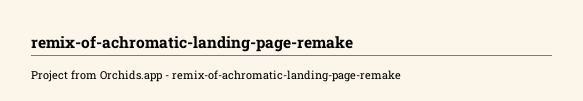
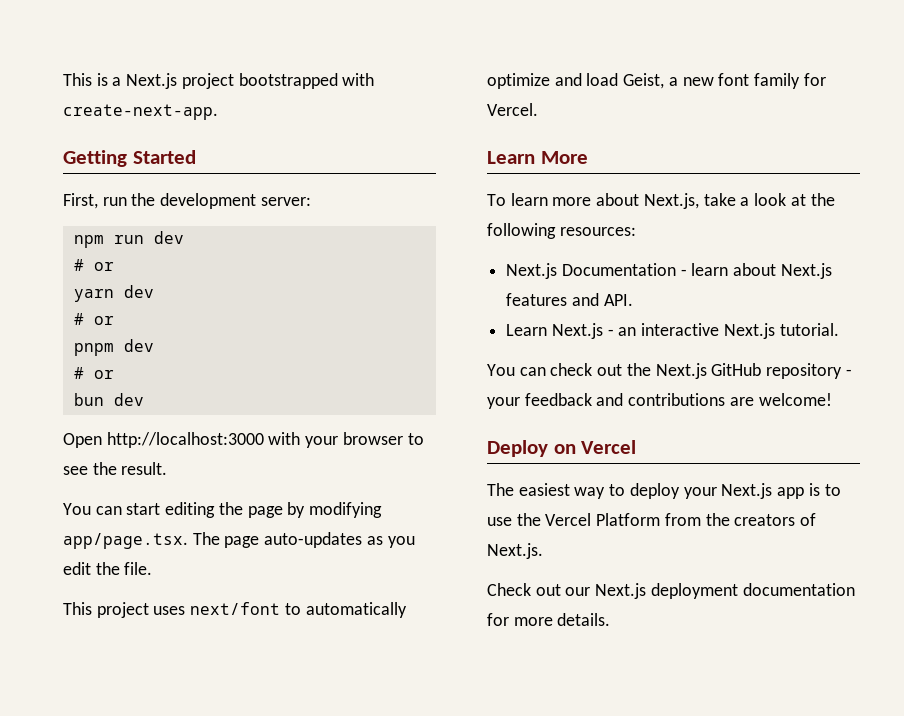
[31,36,353,52] [31,70,401,82] remix-of-achromatic-landing-page-remake // Project from Orchids.app - remix-of-achromatic-landing-page-remake -> [63,73,375,89] [63,104,218,120] [63,150,196,167] [63,193,311,209] [73,231,184,248] [73,259,114,271] [73,285,154,302] [73,313,114,325] [73,339,154,356] [73,367,114,379] [73,393,144,406] [63,432,424,448] [63,462,168,475] [63,502,383,518] [63,532,415,549] [63,562,153,575] [63,602,407,618] [487,73,826,89] [487,103,538,116] [487,151,588,164] [487,193,835,209] [487,223,636,239] [506,263,832,279] [506,293,633,306] [506,323,839,339] [487,363,852,379] [487,393,832,409] [487,440,637,457] [487,483,841,499] [487,513,817,526] [487,543,543,559] [487,583,855,599] [487,613,611,626] This is a Next.js project bootstrapped with create-next-app. // Getting Started // First, run the development server: // npm run dev // # or // yarn dev // # or // pnpm dev // # or // bun dev // Open http://localhost:3000 with your browser to see the result. // You can start editing the page by modifying app/page.tsx. The page auto-updates as you edit the file. // This project uses next/font to automatically optimize and load Geist, a new font family for Vercel. // Learn More // To learn more about Next.js, take a look at the following resources: // Next.js Documentation - learn about Next.js features and API. // Learn Next.js - an interactive Next.js tutorial. // You can check out the Next.js GitHub repository - your feedback and contributions are welcome! // Deploy on Vercel // The easiest way to deploy your Next.js app is to use the Vercel Platform from the creators of Next.js. // Check out our Next.js deployment documentation for more details.

